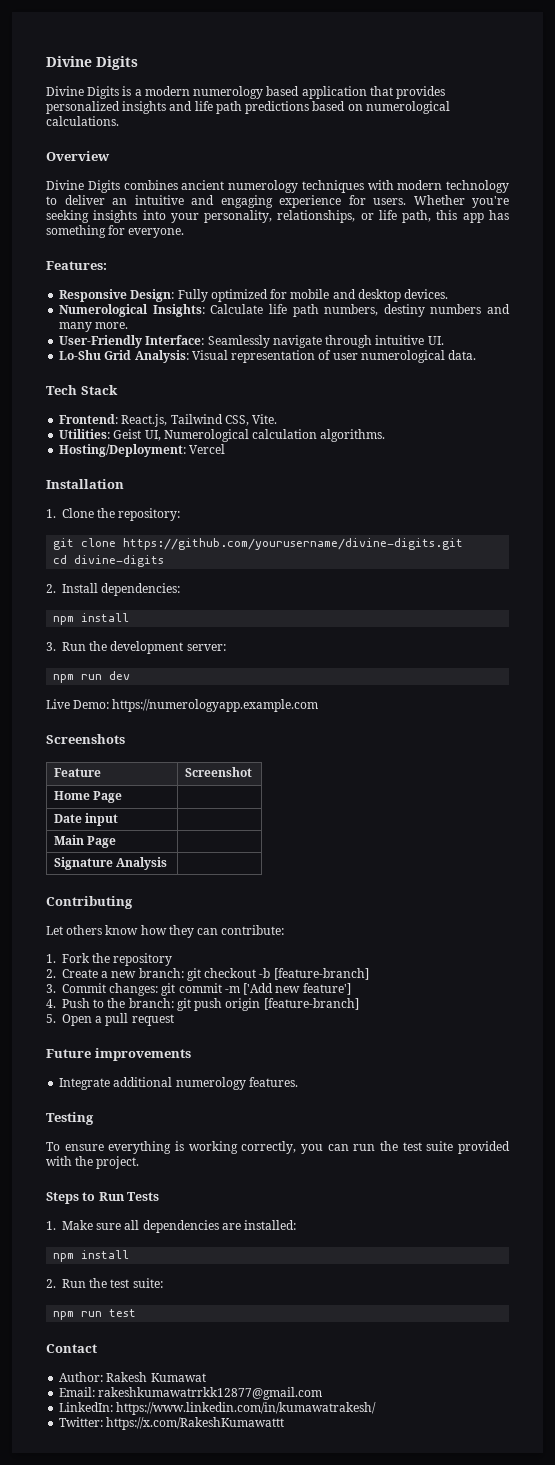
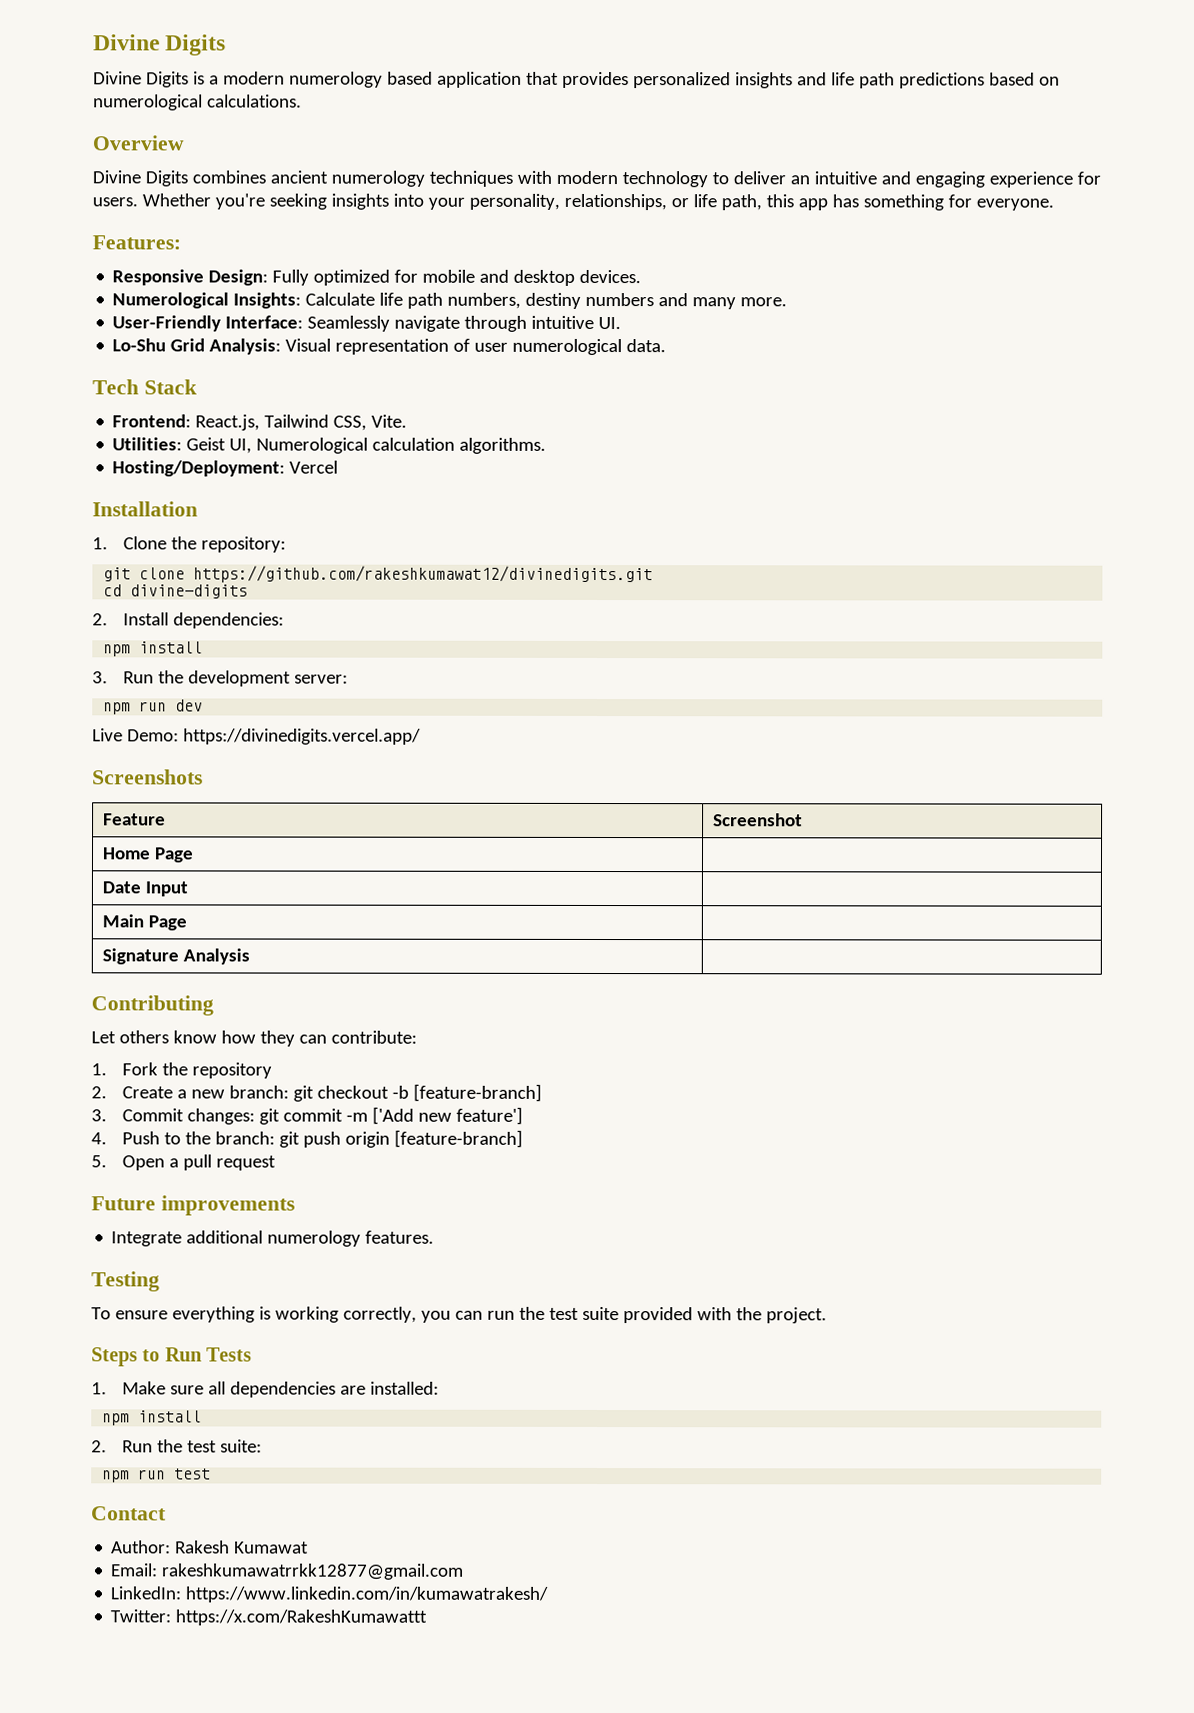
[123,538,464,550] https://github.com/yourusername/divine-digits.git -> [193,565,654,584] https://github.com/rakeshkumawat12/divinedigits.git
[112,699,319,712] https://numerologyapp.example.com -> [182,728,421,745] https://divinedigits.vercel.app/
[85,813,119,826] input -> [145,881,189,897] Input

